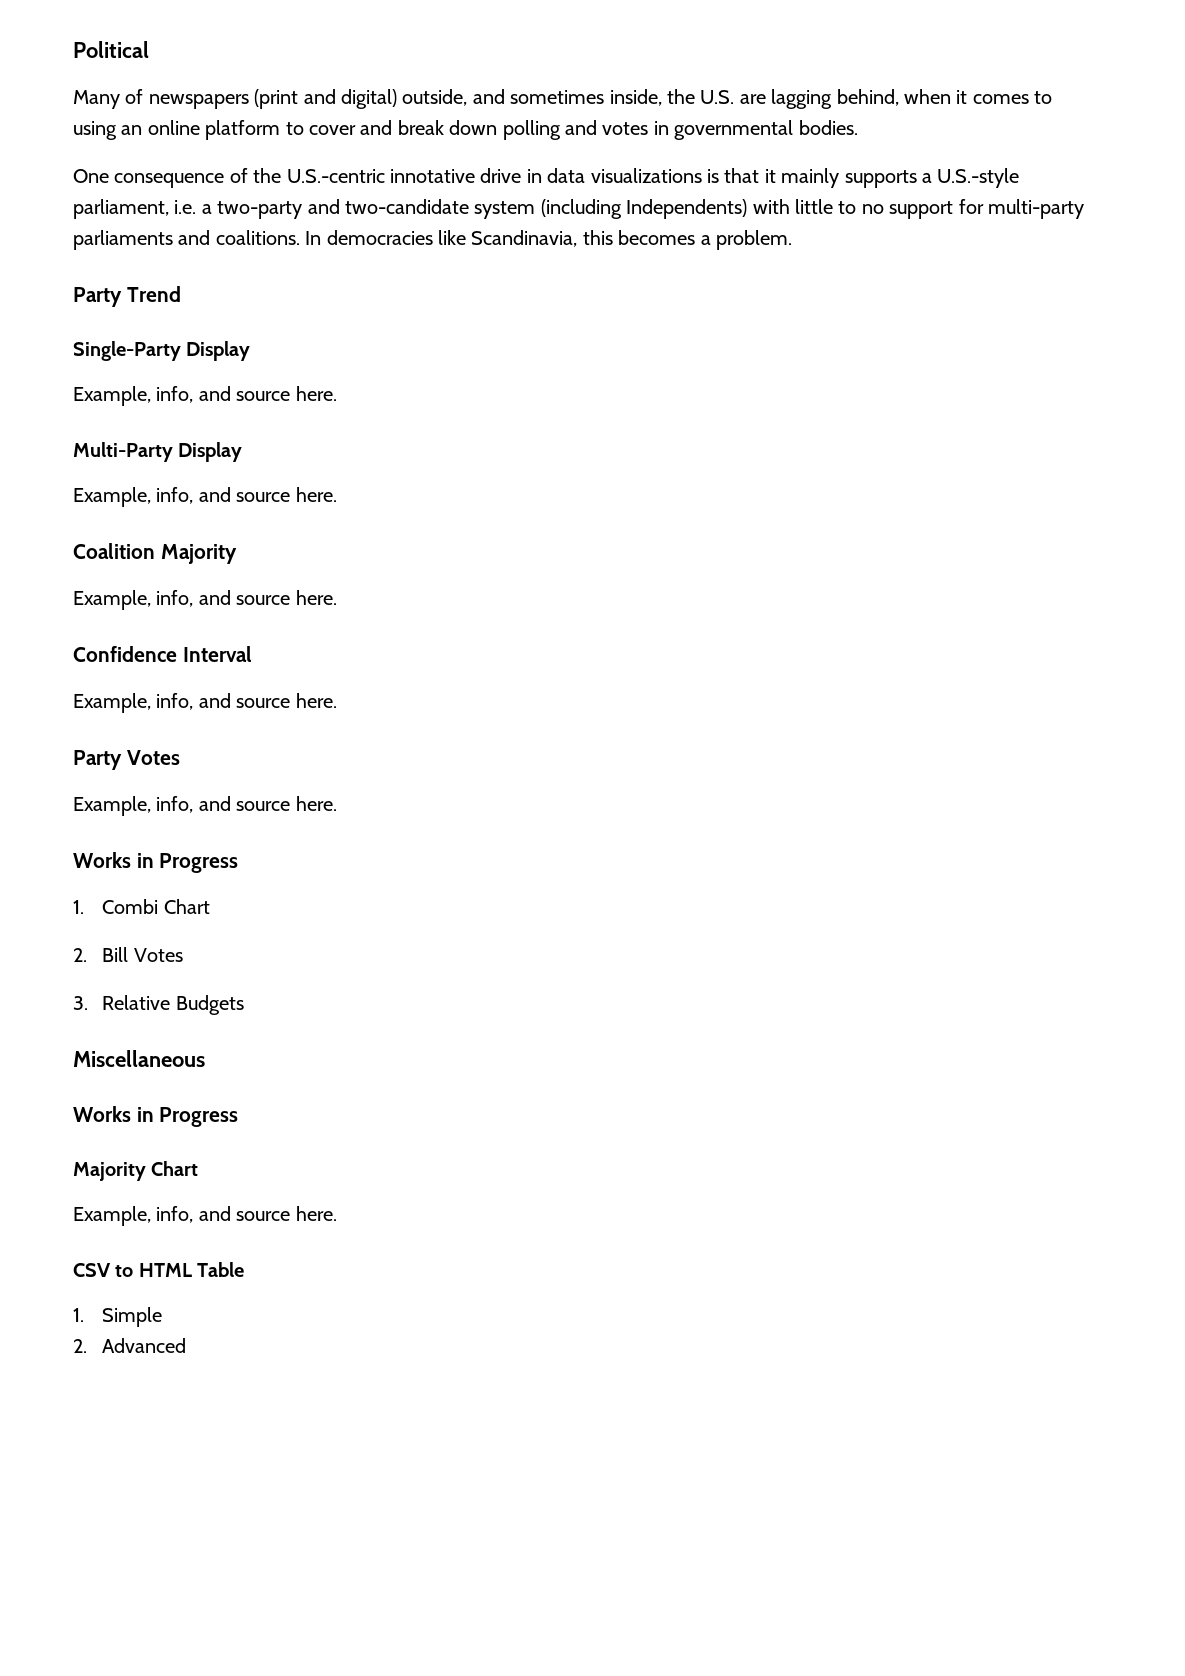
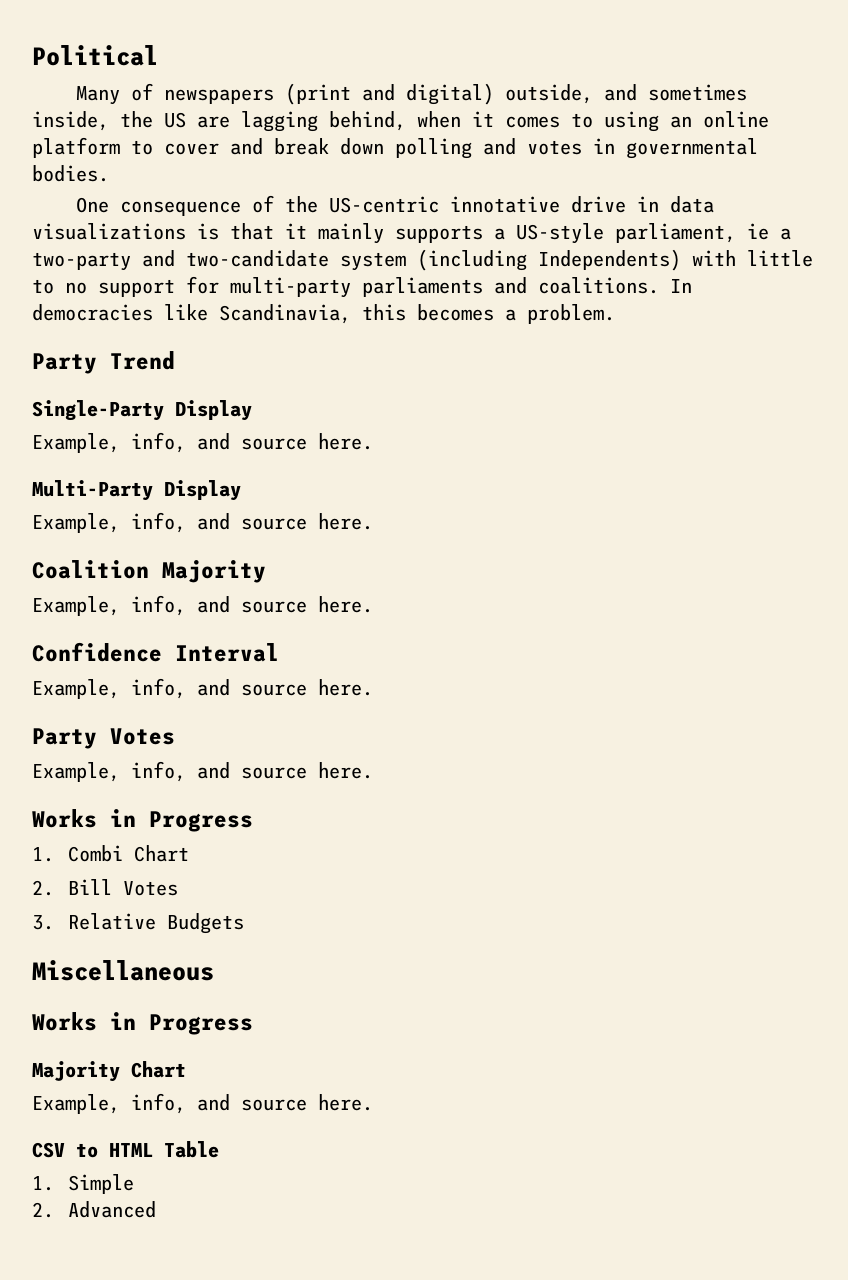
[700,90,735,104] U.S. -> [164,112,186,128] US
[286,169,385,183] U.S.-centric -> [329,196,440,213] US-centric
[937,168,1020,188] [73,199,197,219] U.S.-style parliament, i.e. -> [516,223,769,244] US-style parliament, ie

